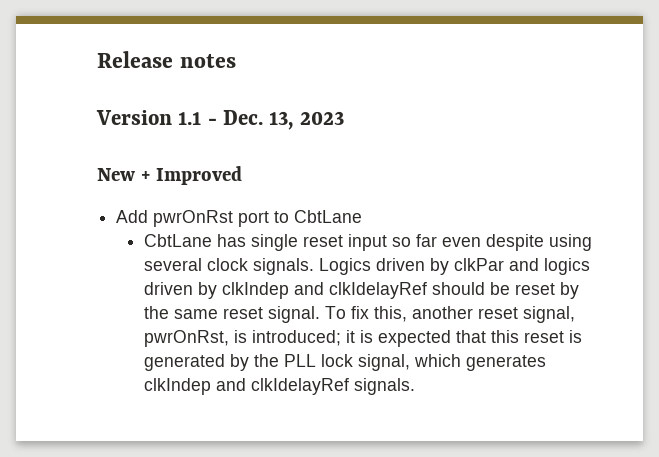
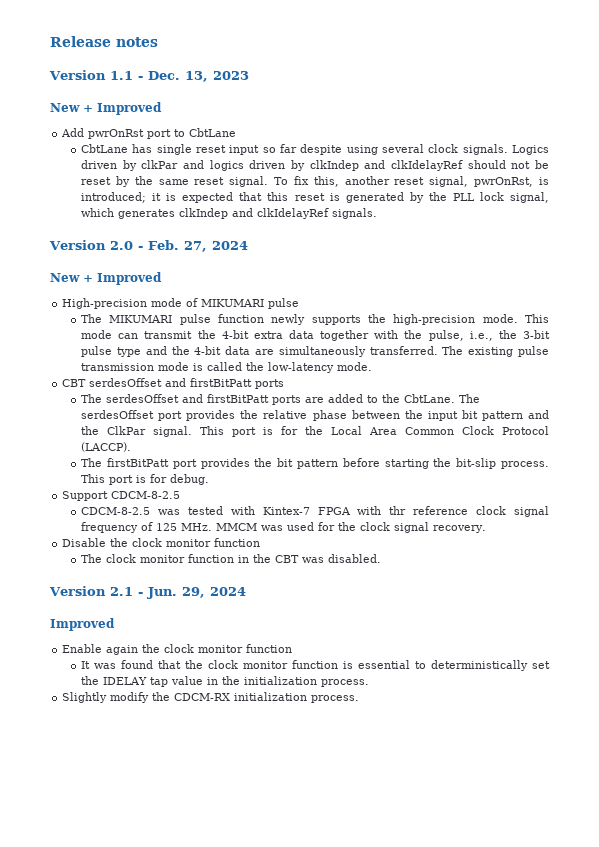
[442,237,482,247] even -> (298, 148) none
(486, 288) none -> [511,161,531,169] not
(416, 386) none -> [49,240,248,252] [50,272,162,285] [62,298,300,309] [81,314,549,325] [81,330,550,341] [81,346,549,357] [81,362,373,373] [62,378,285,389] [81,394,481,405] [81,410,549,421] [81,426,549,437] [81,442,132,452] [81,458,549,469] [81,474,210,485] [62,491,181,501] [81,506,550,517] [81,522,487,533] [62,538,261,547] [81,554,382,563] [49,586,246,599] [50,618,115,631] [62,644,293,655] [81,660,550,671] [81,676,370,687] [62,692,360,703] // Version 2.0 - Feb. 27, 2024 // New + Improved // High-precision mode of MIKUMARI pulse // The MIKUMARI pulse function newly supports the high-precision mode. This mode can transmit the 4-bit extra data together with the pulse, i.e., the 3-bit pulse type and the 4-bit data are simultaneously transferred. The existing pulse transmission mode is called the low-latency mode. // CBT serdesOffset and firstBitPatt ports // The serdesOffset and firstBitPatt ports are added to the CbtLane. The serdesOffset port provides the relative phase between the input bit pattern and the ClkPar signal. This port is for the Local Area Common Clock Protocol (LACCP). // The firstBitPatt port provides the bit pattern before starting the bit-slip process. This port is for debug. // Support CDCM-8-2.5 // CDCM-8-2.5 was tested with Kintex-7 FPGA with thr reference clock signal frequency of 125 MHz. MMCM was used for the clock signal recovery. // Disable the clock monitor function // The clock monitor function in the CBT was disabled. // Version 2.1 - Jun. 29, 2024 // Improved // Enable again the clock monitor function // It was found that the clock monitor function is essential to deterministically set the IDELAY tap value in the initialization process. // Slightly modify the CDCM-RX initialization process.

